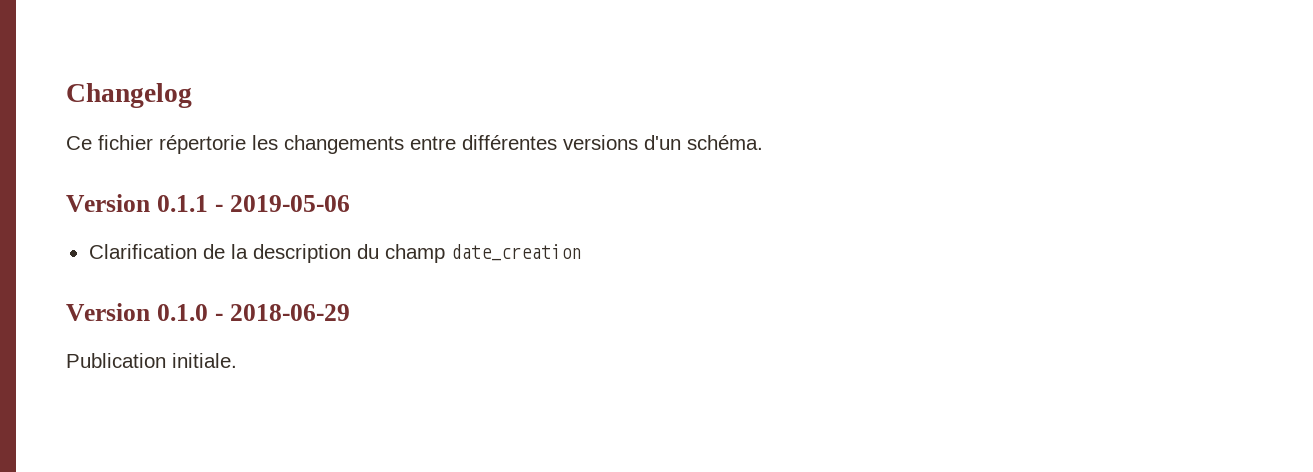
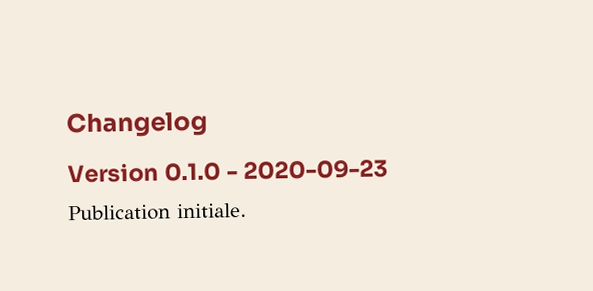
[66,135,763,154] [66,194,350,212] [88,244,581,263] // Ce fichier répertorie les changements entre différentes versions d'un schéma. // Version 0.1.1 - 2019-05-06 // Clarification de la description du champ date_creation -> (208, 124) none
[229,304,350,321] 2018-06-29 -> [243,159,389,180] 2020-09-23

